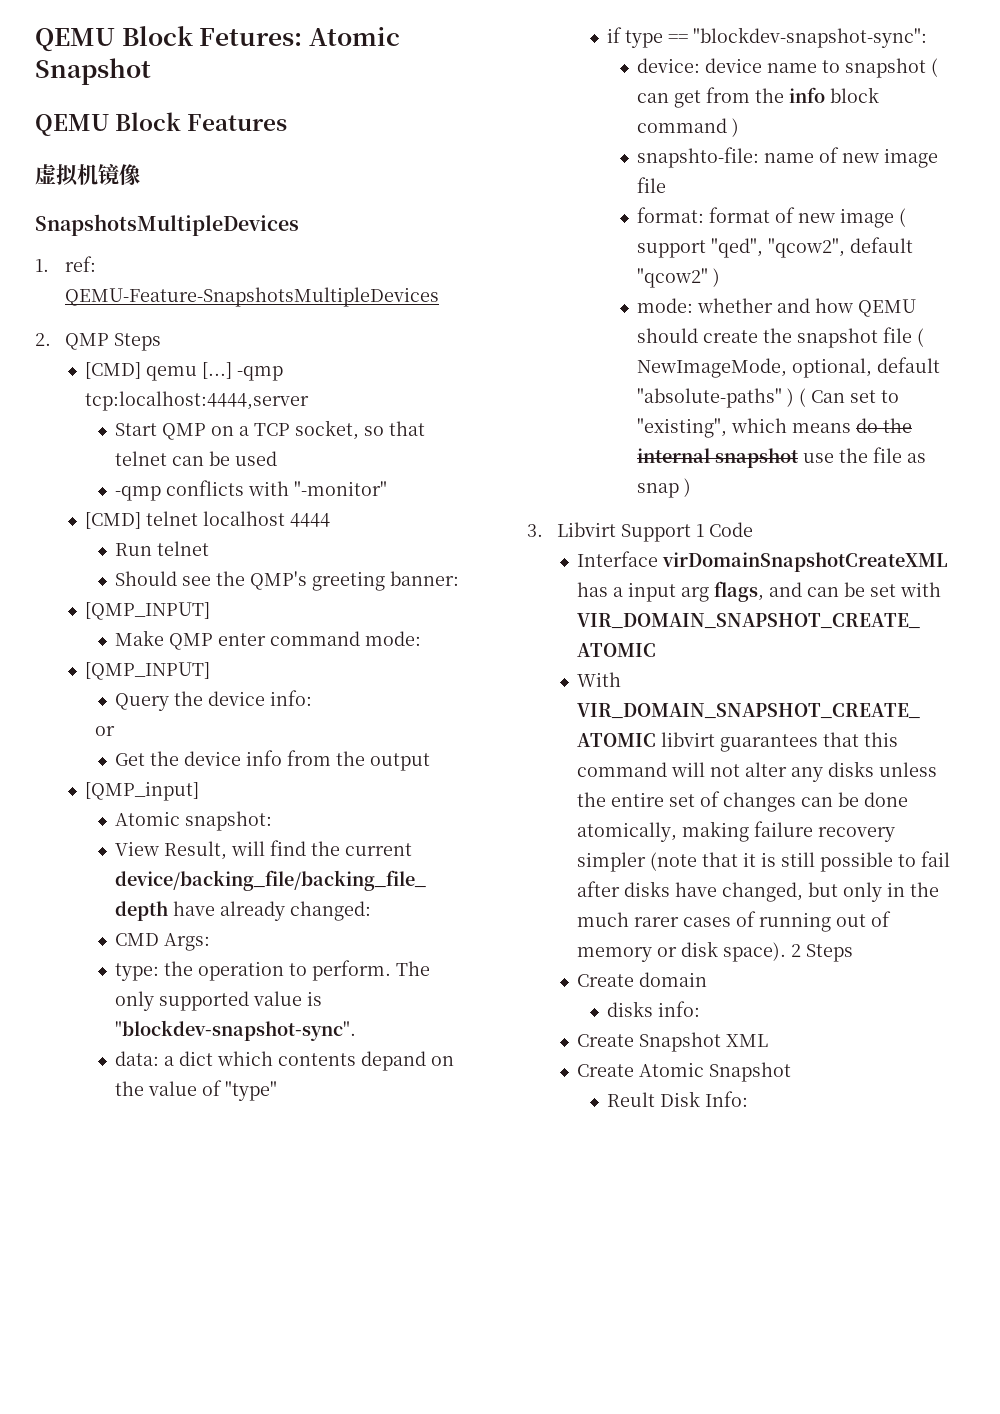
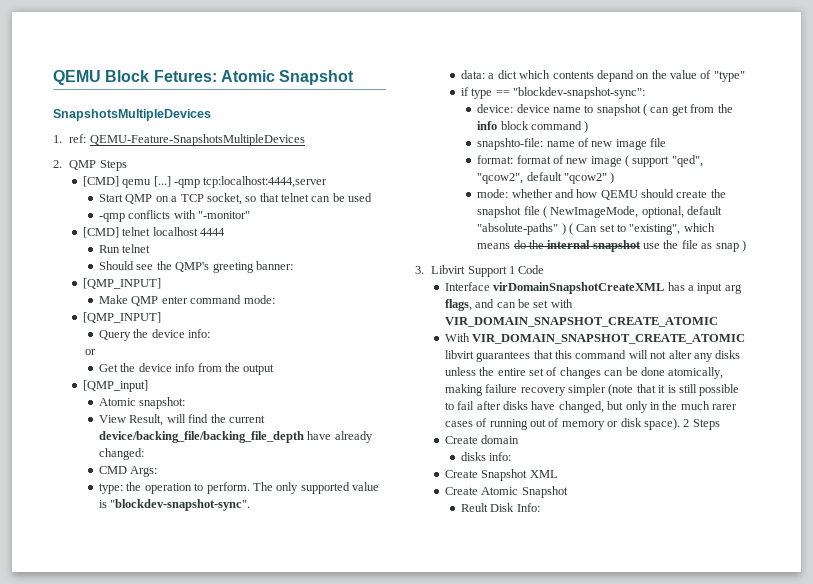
[35,112,288,136] [35,164,140,186] // QEMU Block Features // 虚拟机镜像 -> (355, 77) none

